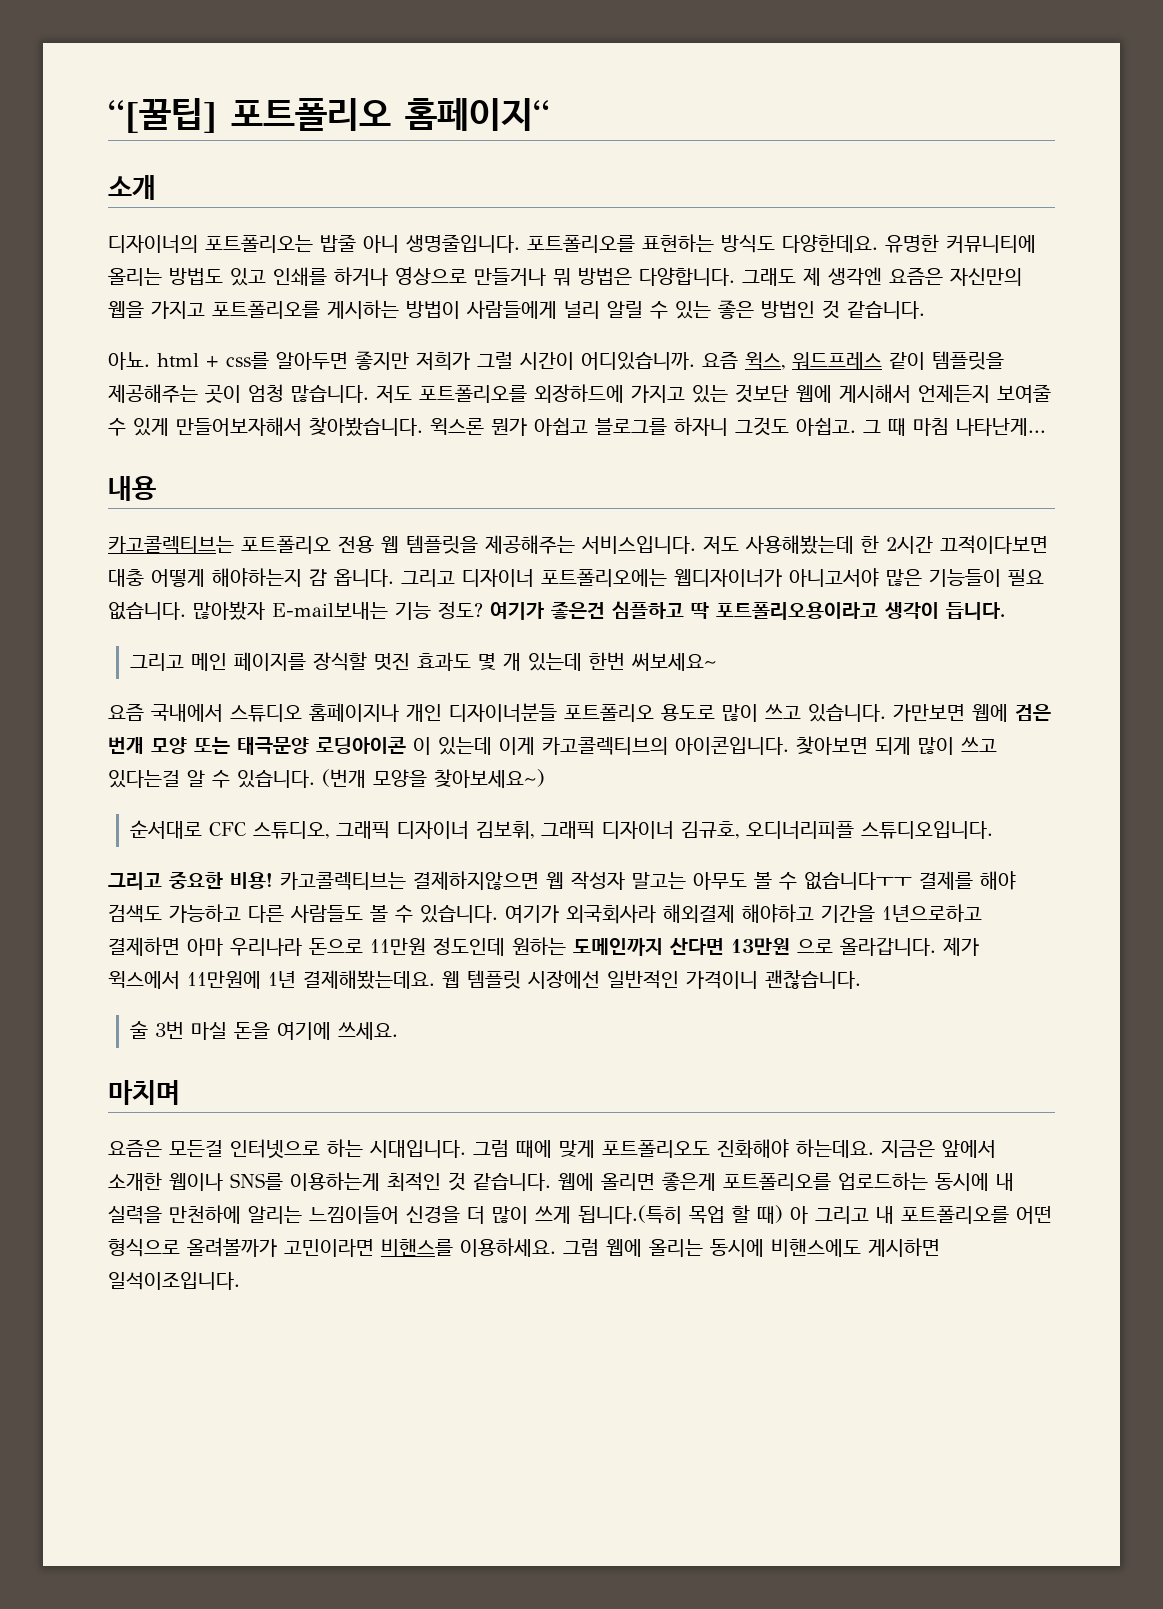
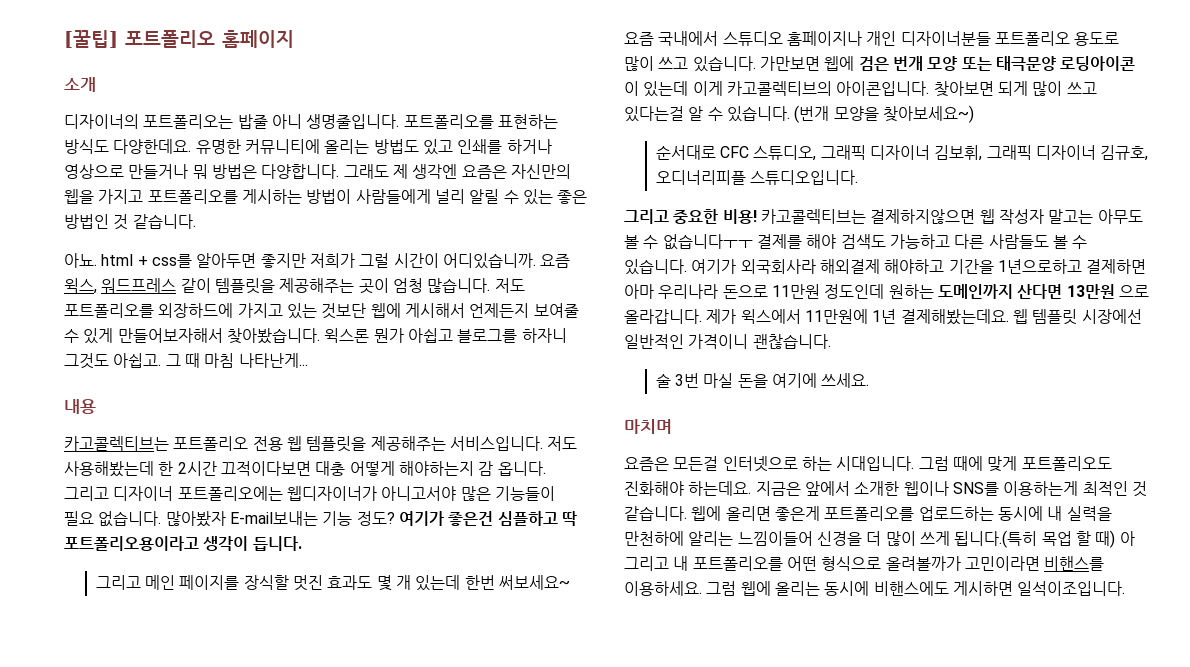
[108,98,550,133] “[꿀팁] 포트폴리오 홈페이지“ -> [64,30,294,48] [꿀팁] 포트폴리오 홈페이지

